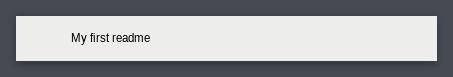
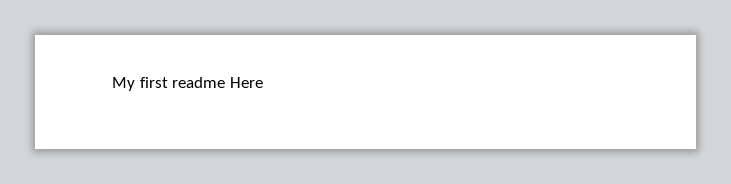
(151, 37) none -> [229,77,263,88] Here

